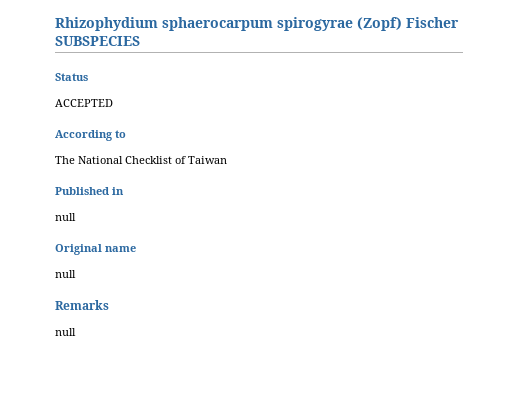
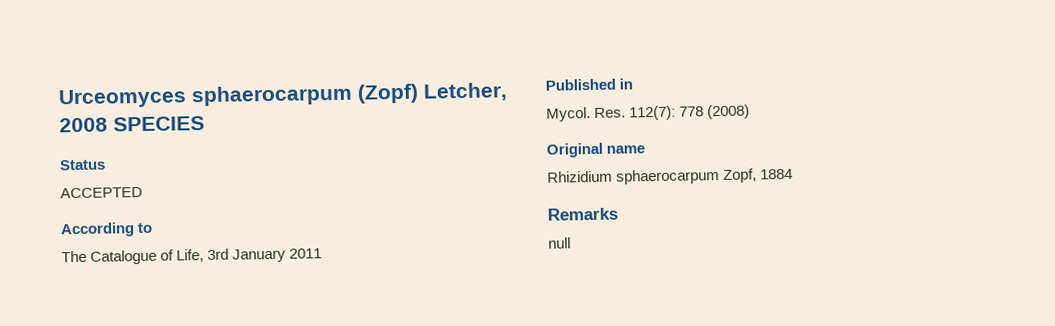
[55,17,459,31] [55,36,140,46] Rhizophydium sphaerocarpum spirogyrae (Zopf) Fischer SUBSPECIES -> [58,82,508,109] [59,116,205,133] Urceomyces sphaerocarpum (Zopf) Letcher, 2008 SPECIES
[78,156,227,164] [55,187,124,195] [55,213,76,221] [55,244,136,255] [55,270,76,278] National Checklist of Taiwan // Published in // null // Original name // null -> [90,248,323,265] [545,78,634,91] [546,104,751,122] [546,142,646,158] [547,168,794,185] Catalogue of Life, 3rd January 2011 // Published in // Mycol. Res. 112(7): 778 (2008) // Original name // Rhizidium sphaerocarpum Zopf, 1884

